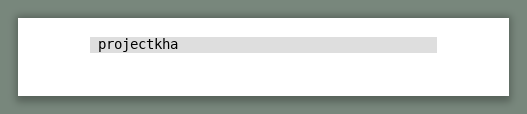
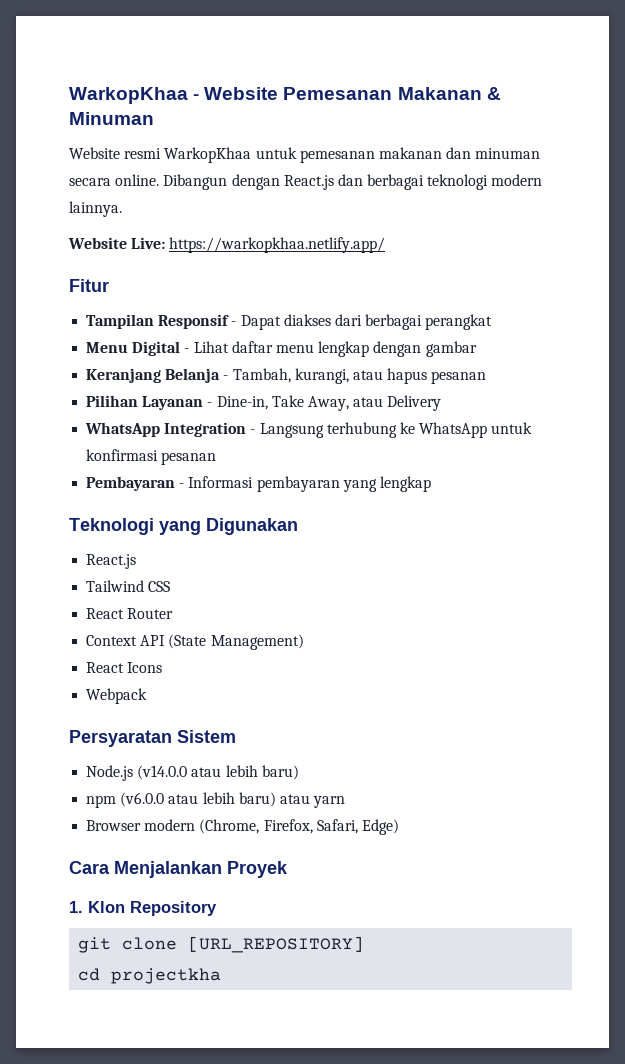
(98, 45) none -> [69,87,501,104] [69,112,154,125] [69,147,541,163] [69,174,543,190] [69,201,122,217] [68,237,386,253] [69,279,109,292] [86,314,493,330] [86,341,477,357] [86,368,487,384] [86,395,442,411] [85,422,533,438] [86,449,217,465] [86,476,431,492] [69,518,298,535] [86,554,137,569] [86,580,171,592] [86,608,174,619] [86,634,304,650] [86,662,163,673] [86,688,148,704] [69,730,236,747] [86,765,299,781] [86,792,346,808] [86,819,399,835] [69,861,288,878] [69,901,217,916] [78,936,365,953] [78,968,101,981] WarkopKhaa - Website Pemesanan Makanan & Minuman // Website resmi WarkopKhaa untuk pemesanan makanan dan minuman secara online. Dibangun dengan React.js dan berbagai teknologi modern lainnya. // Website Live: https://warkopkhaa.netlify.app/ // Fitur // Tampilan Responsif - Dapat diakses dari berbagai perangkat // Menu Digital - Lihat daftar menu lengkap dengan gambar // Keranjang Belanja - Tambah, kurangi, atau hapus pesanan // Pilihan Layanan - Dine-in, Take Away, atau Delivery // WhatsApp Integration - Langsung terhubung ke WhatsApp untuk konfirmasi pesanan // Pembayaran - Informasi pembayaran yang lengkap // Teknologi yang Digunakan // React.js // Tailwind CSS // React Router // Context API (State Management) // React Icons // Webpack // Persyaratan Sistem // Node.js (v14.0.0 atau lebih baru) // npm (v6.0.0 atau lebih baru) atau yarn // Browser modern (Chrome, Firefox, Safari, Edge) // Cara Menjalankan Proyek // 1. Klon Repository // git clone [URL_REPOSITORY] // cd

